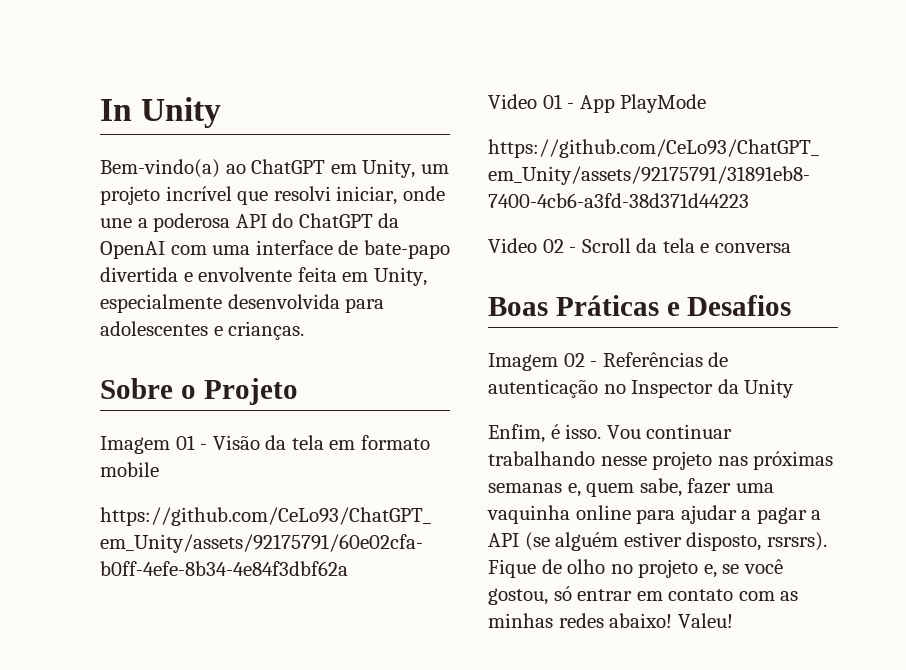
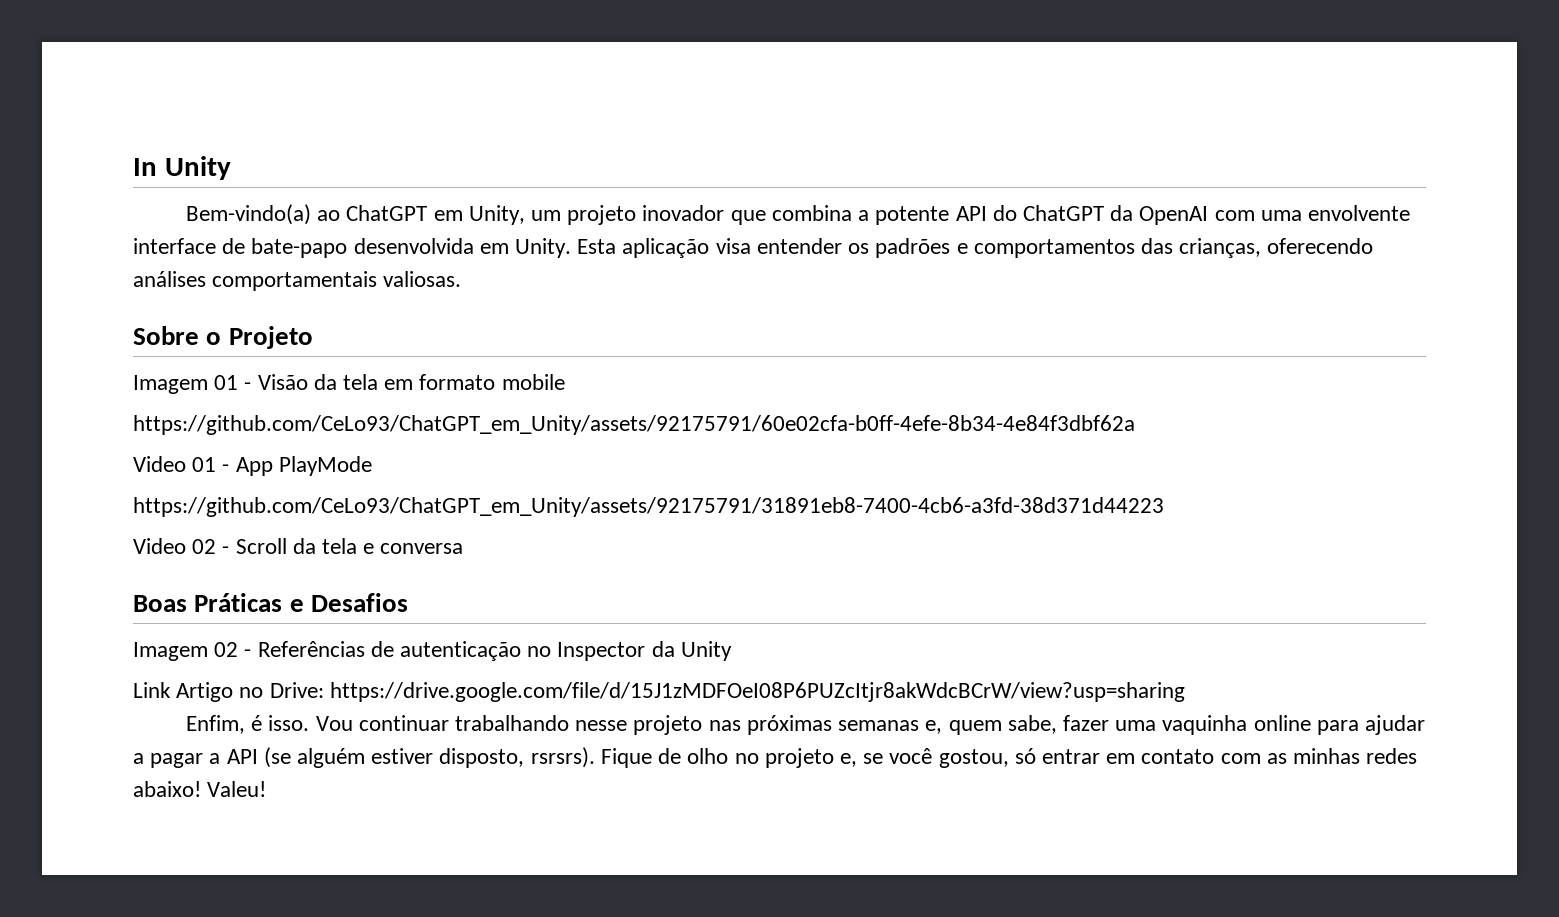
[165,186,445,205] [100,213,231,232] incrível que resolvi iniciar, onde une a poderosa -> [642,205,950,225] inovador que combina a potente
(251, 250) none -> [1307,205,1410,221] envolvente
[100,267,427,286] [100,294,385,313] [100,321,305,340] divertida e envolvente feita em Unity, especialmente desenvolvida para adolescentes e crianças. -> [353,238,1374,258] [133,271,462,291] desenvolvida em Unity. Esta aplicação visa entender os padrões e comportamentos das crianças, oferecendo análises comportamentais valiosas.
(795, 388) none -> [133,682,1185,702] // Link Artigo no Drive: https://drive.google.com/file/d/15J1zMDFOeI08P6PUZcItjr8akWdcBCrW/view?usp=sharing

